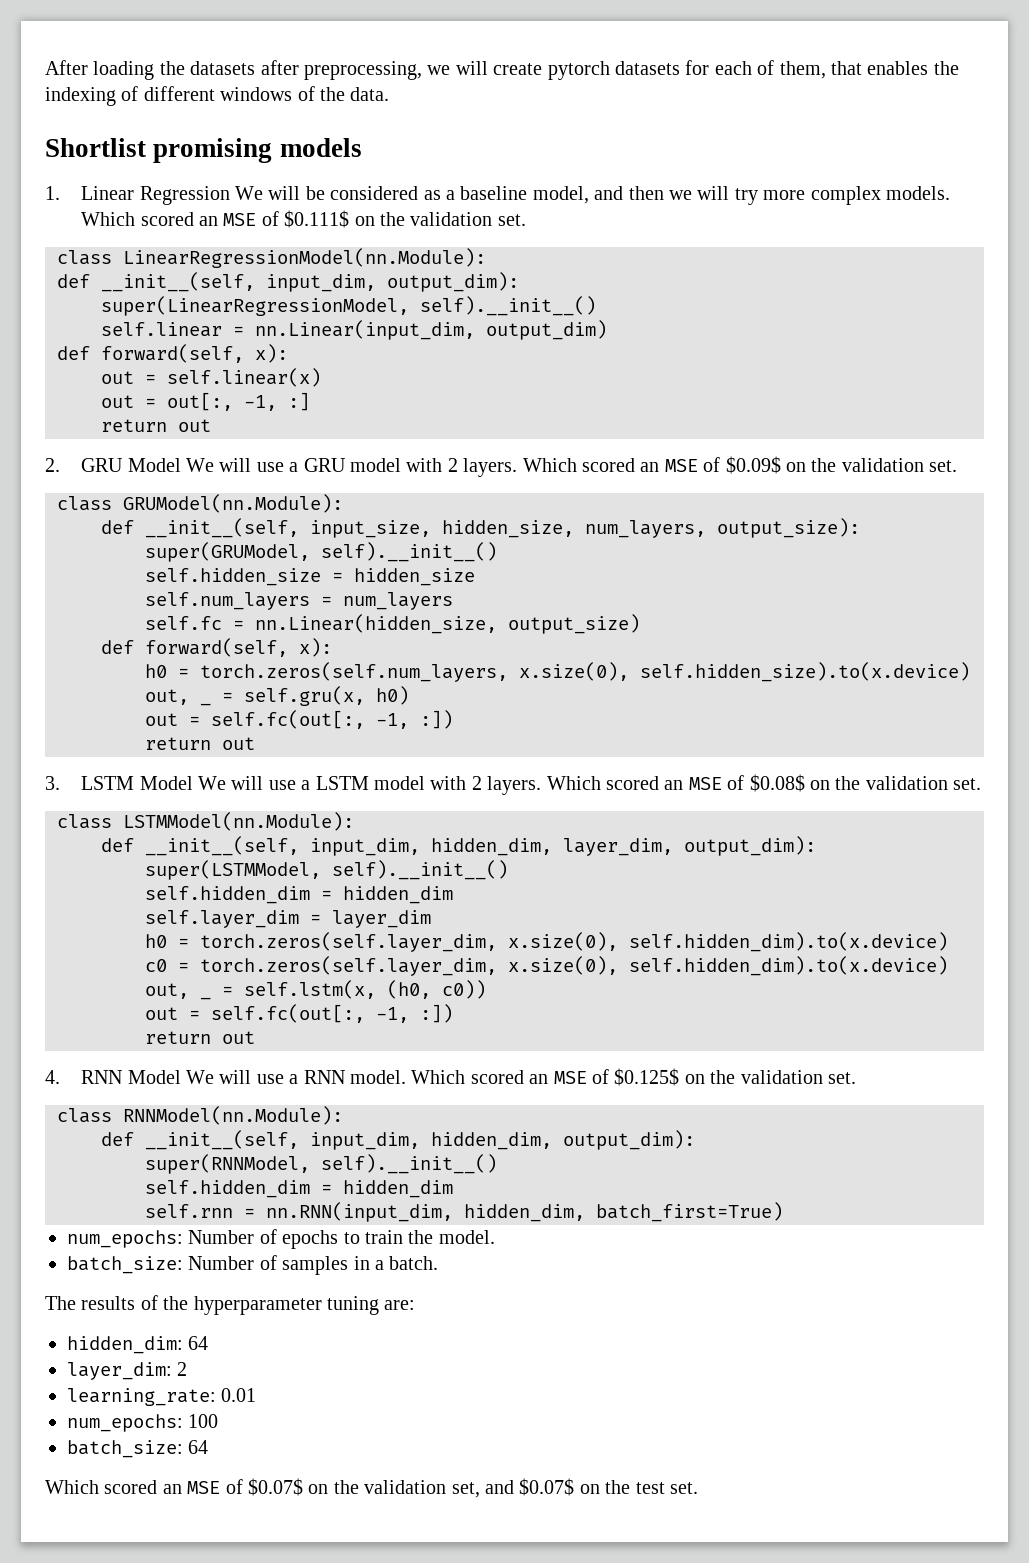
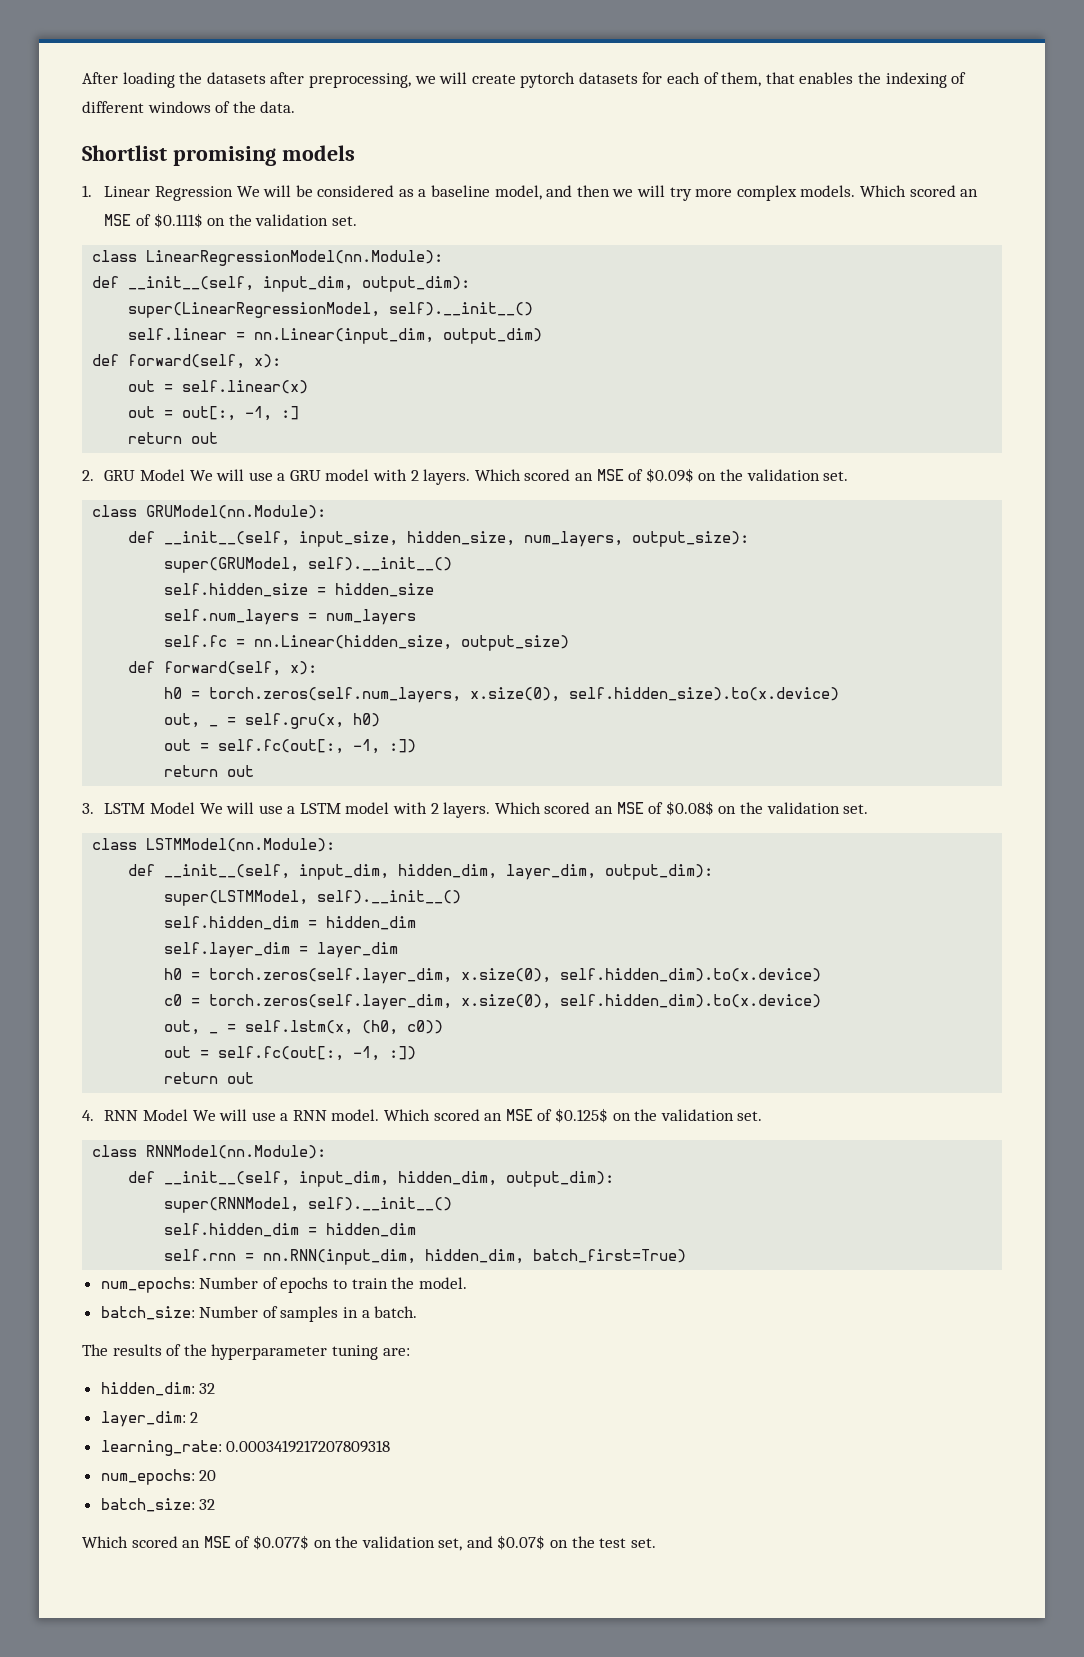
[188,1336,209,1350] 64 -> [199,1383,216,1394] 32
[221,1388,257,1402] [67,1414,219,1432] [67,1440,209,1458] [45,1478,303,1496] 0.01 // num_epochs: 100 // batch_size: 64 // Which scored an MSE of $0.07$ -> [226,1440,391,1453] [100,1469,217,1485] [100,1498,216,1512] [82,1535,309,1550] 0.0003419217207809318 // num_epochs: 20 // batch_size: 32 // Which scored an MSE of $0.077$

